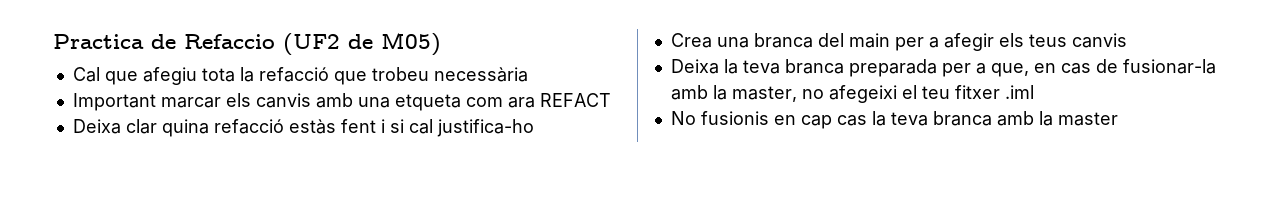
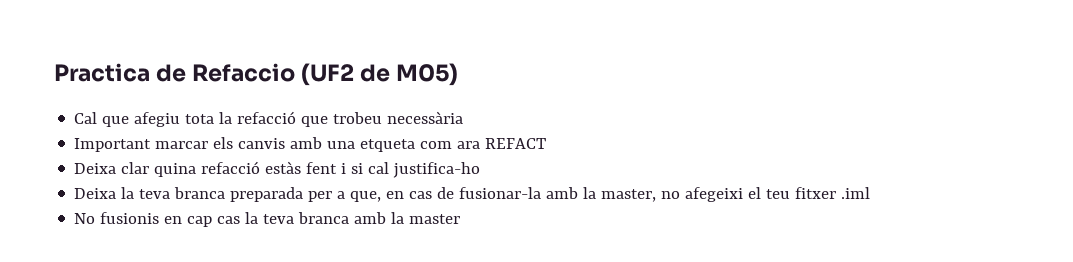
[670,33,1127,51] // Crea una branca del main per a afegir els teus canvis -> (481, 170) none

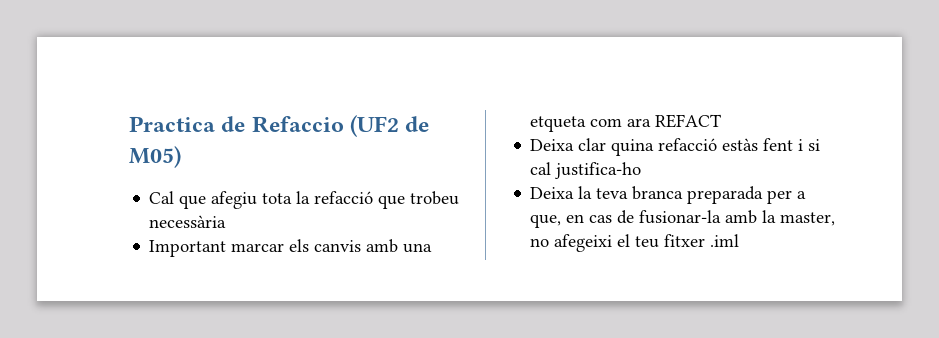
[74,212,461,227] // No fusionis en cap cas la teva branca amb la master -> (740, 240) none

